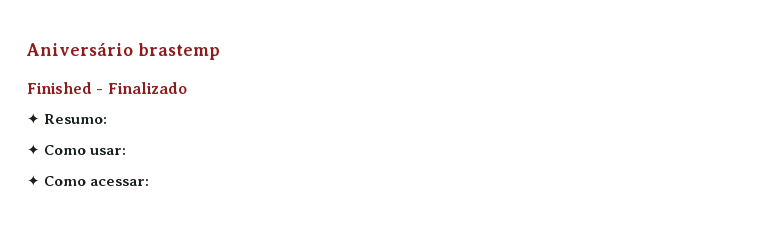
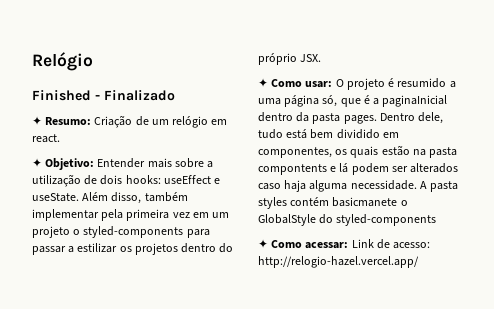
[26,42,220,60] Aniversário brastemp -> [32,52,93,71] Relógio
[27,143,127,156] // ✦ Como usar: -> [94,115,228,128] [32,134,60,143] [32,158,214,170] [32,174,221,187] [32,192,188,204] [32,209,230,221] [32,226,210,238] [32,243,234,255] [258,53,322,65] [258,78,456,90] [258,95,448,107] [258,112,444,124] [258,129,399,139] [258,145,458,158] [258,163,459,175] [258,180,459,192] [258,197,408,209] [258,214,437,226] Criação de um relógio em react. // ✦ Objetivo: Entender mais sobre a utilização de dois hooks: useEffect e useState. Além disso, também implementar pela primeira vez em um projeto o styled-components para passar a estilizar os projetos dentro do próprio JSX. // ✦ Como usar: O projeto é resumido a uma página só, que é a paginaInicial dentro da pasta pages. Dentro dele, tudo está bem dividido em componentes, os quais estão na pasta compontents e lá podem ser alterados caso haja alguma necessidade. A pasta styles contém basicmanete o GlobalStyle do styled-components
(150, 182) none -> [351,239,431,249] [258,256,419,268] Link de acesso: http://relogio-hazel.vercel.app/

